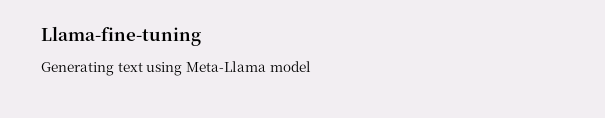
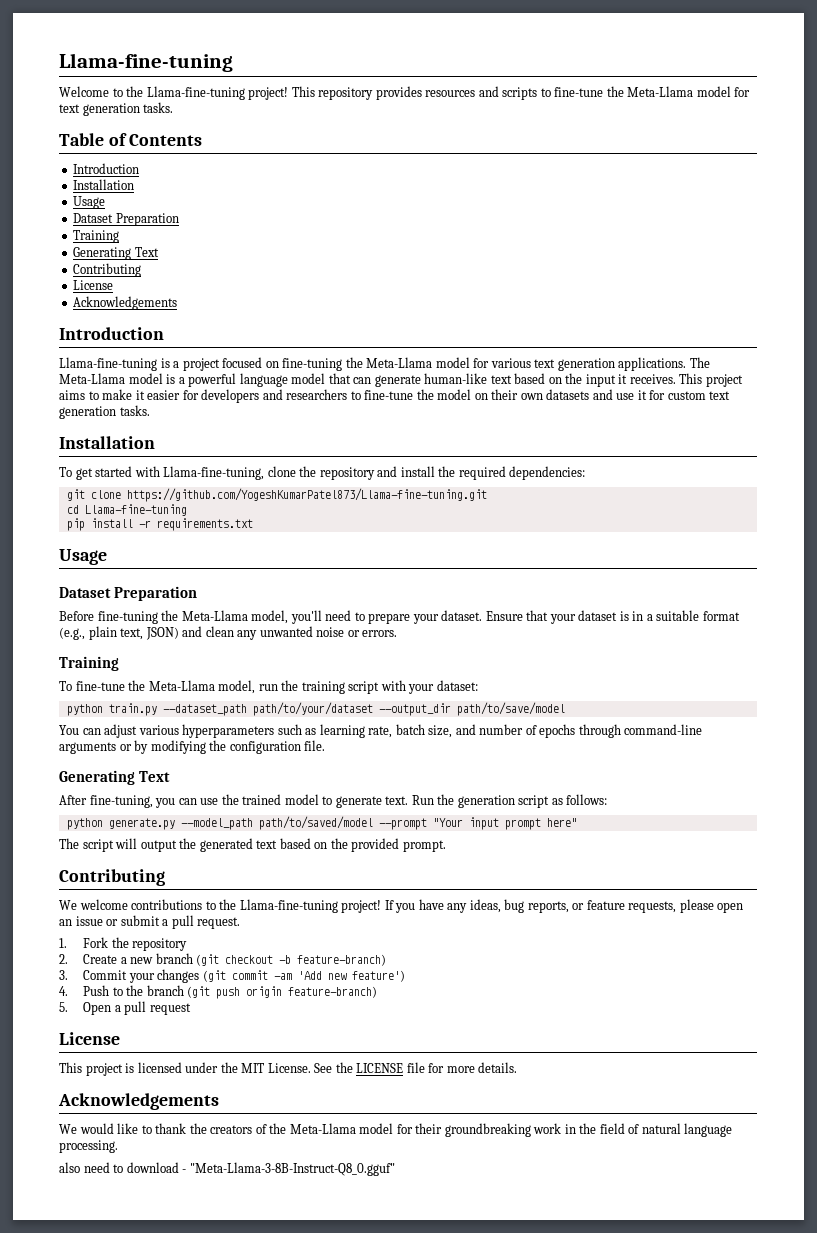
[41,26,201,46] [41,61,311,76] Llama-fine-tuning // Generating text using Meta-Llama model -> [59,53,233,72] [59,86,751,100] [59,102,174,116] [59,133,203,146] [73,163,140,174] [73,179,135,190] [73,196,106,209] [73,213,179,226] [73,230,120,243] [73,247,159,260] [73,263,142,277] [73,280,114,290] [73,296,178,310] [59,327,164,340] [59,357,710,371] [59,373,743,387] [59,389,731,403] [59,405,150,419] [59,436,155,449] [59,466,586,480] [66,488,487,502] [66,504,187,516] [66,518,253,531] [59,549,107,565] [59,586,198,601] [59,610,740,624] [59,626,398,640] [59,656,119,671] [59,680,478,694] [66,702,565,716] [59,724,703,738] [59,740,326,754] [59,770,171,785] [59,794,608,808] [66,816,577,830] [59,838,446,852] [59,869,165,886] [59,899,744,913] [59,915,241,929] [59,937,188,951] [59,953,387,966] [59,969,405,983] [59,985,378,999] [59,1001,191,1015] [59,1032,120,1045] [59,1062,518,1076] [58,1093,219,1110] [59,1123,733,1137] [59,1140,118,1153] [59,1162,395,1176] Llama-fine-tuning // Welcome to the Llama-fine-tuning project! This repository provides resources and scripts to fine-tune the Meta-Llama model for text generation tasks. // Table of Contents // Introduction // Installation // Usage // Dataset Preparation // Training // Generating Text // Contributing // License // Acknowledgements // Introduction // Llama-fine-tuning is a project focused on fine-tuning the Meta-Llama model for various text generation applications. The Meta-Llama model is a powerful language model that can generate human-like text based on the input it receives. This project aims to make it easier for developers and researchers to fine-tune the model on their own datasets and use it for custom text generation tasks. // Installation // To get started with Llama-fine-tuning, clone the repository and install the required dependencies: // git clone https://github.com/YogeshKumarPatel873/Llama-fine-tuning.git // cd Llama-fine-tuning // pip install -r requirements.txt // Usage // Dataset Preparation // Before fine-tuning the Meta-Llama model, you'll need to prepare your dataset. Ensure that your dataset is in a suitable format (e.g., plain text, JSON) and clean any unwanted noise or errors. // Training // To fine-tune the Meta-Llama model, run the training script with your dataset: // python train.py --dataset_path path/to/your/dataset --output_dir path/to/save/model // You can adjust various hyperparameters such as learning rate, batch size, and number of epochs through command-line arguments or by modifying the configuration file. // Generating Text // After fine-tuning, you can use the trained model to generate text. Run the generation script as follows: // python generate.py --model_path path/to/saved/model --prompt "Your input prompt here" // The script will output the generated text based on the provided prompt. // Contributing // We welcome contributions to the Llama-fine-tuning project! If you have any ideas, bug reports, or feature requests, please open an issue or submit a pull request. // 1. Fork the repository // 2. Create a new branch (git checkout -b feature-branch) // 3. Commit your changes (git commit -am 'Add new feature') // 4. Push to the branch (git push origin feature-branch) // 5. Open a pull request // License // This project is licensed under the MIT License. See the LICENSE file for more details. // Acknowledgements // We would like to thank the creators of the Meta-Llama model for their groundbreaking work in the field of natural language processing. // also need to download - "Meta-Llama-3-8B-Instruct-Q8_0.gguf"

